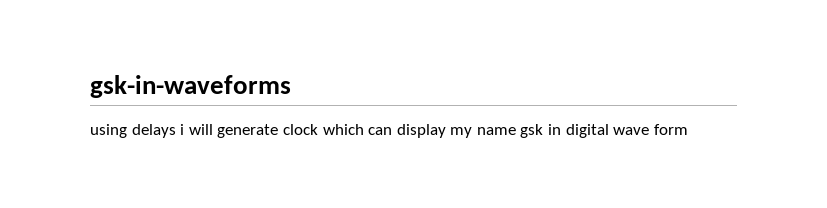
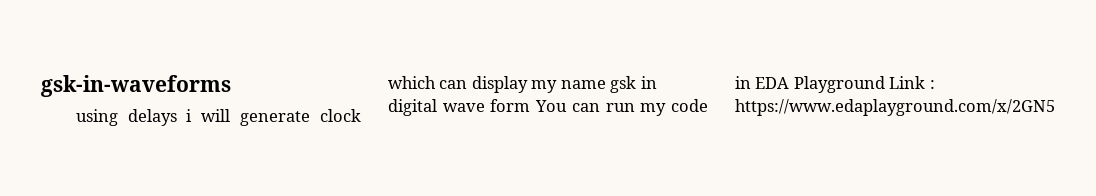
(688, 129) none -> [535,99,708,116] [735,76,935,93] [735,99,1055,116] You can run my code in EDA Playground Link : https://www.edaplayground.com/x/2GN5

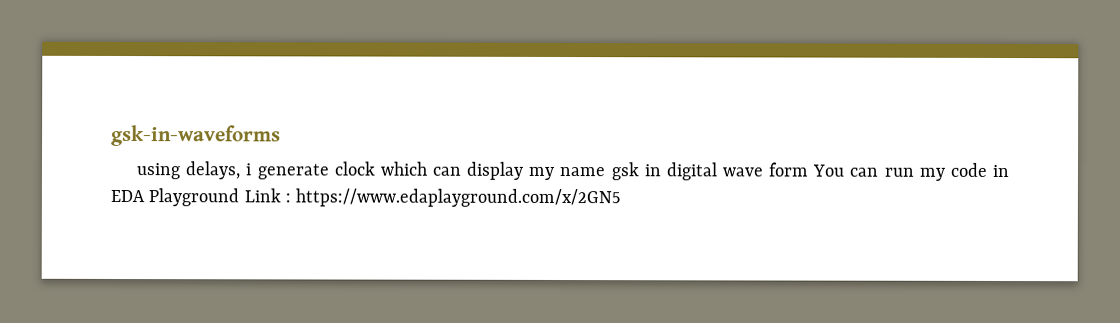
[127,109,231,126] delays i will -> [185,161,252,180] delays, i

